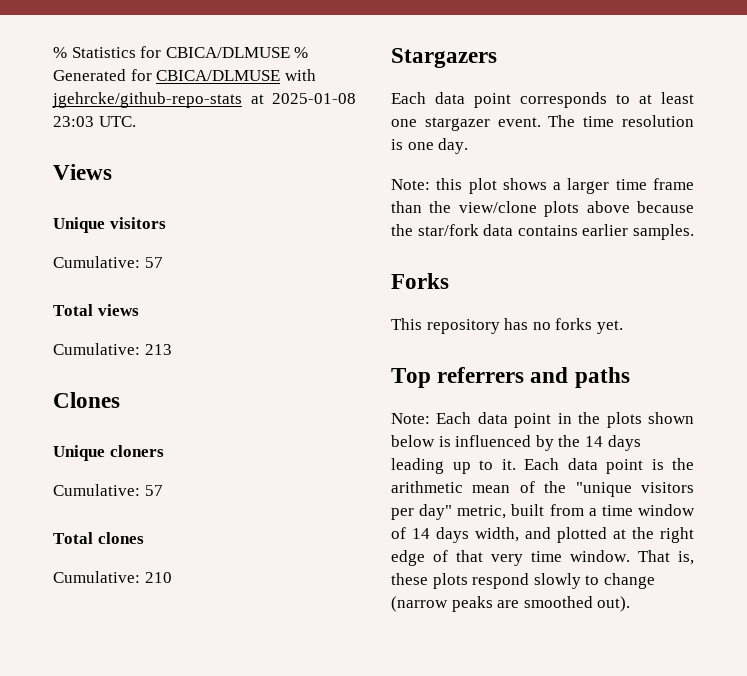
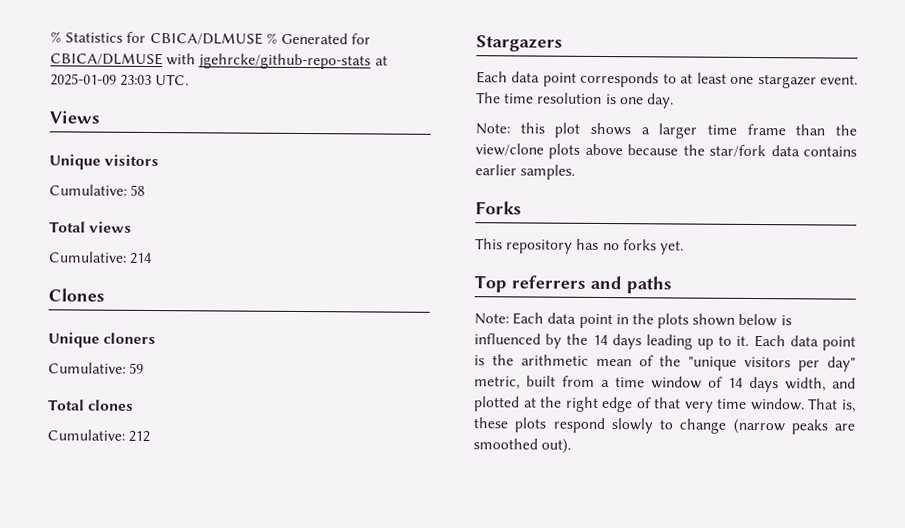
[272,93,356,104] 2025-01-08 -> [50,73,117,86] 2025-01-09
[144,257,163,268] 57 -> [130,184,146,196] 58
[144,344,172,355] 213 -> [129,252,153,265] 214
[144,485,163,496] 57 -> [129,362,145,374] 59
[144,572,172,583] 210 -> [128,430,151,443] 212

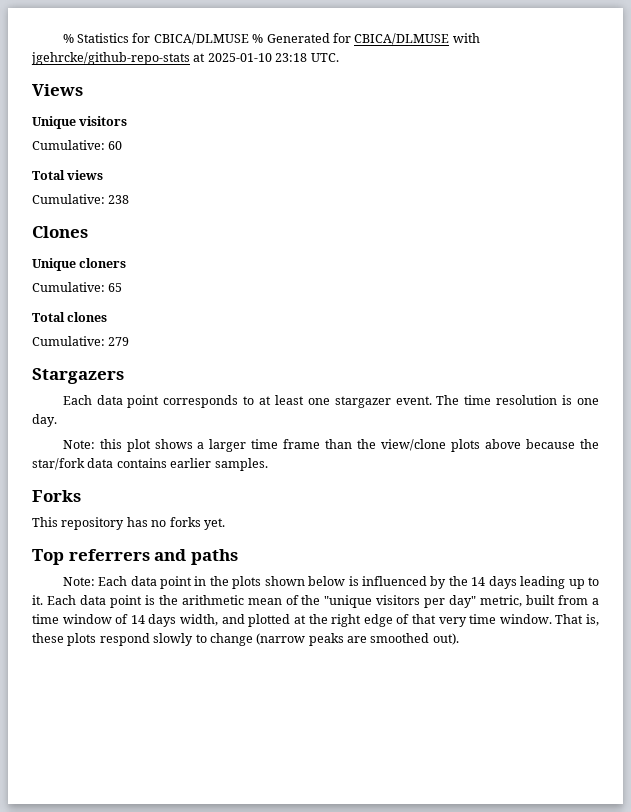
[50,73,153,87] 2025-01-09 23:03 -> [207,53,308,62] 2025-01-10 23:18
[130,184,146,196] 58 -> [108,141,123,150] 60
[129,252,153,265] 214 -> [108,195,130,204] 238
[129,362,145,374] 59 -> [108,283,123,292] 65
[128,430,151,443] 212 -> [108,337,130,346] 279

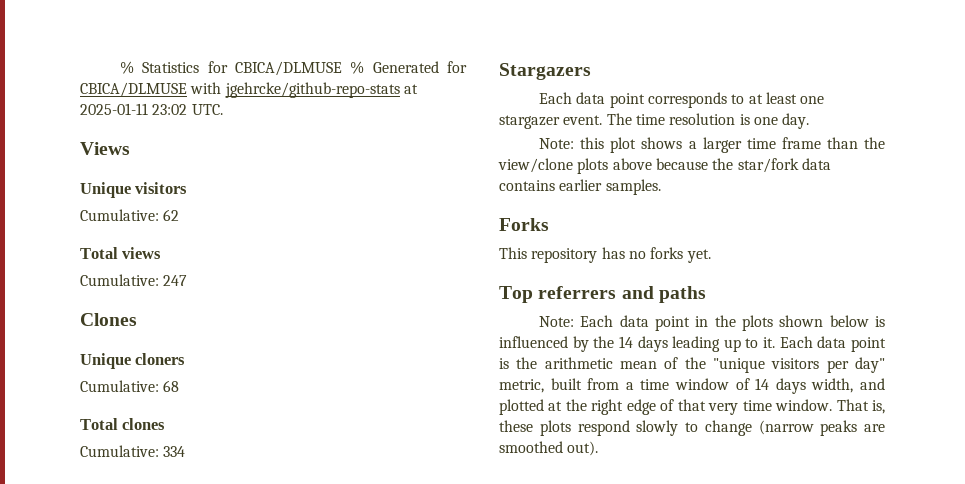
[207,53,308,62] 2025-01-10 23:18 -> [80,103,188,115] 2025-01-11 23:02
[108,141,123,150] 60 -> [163,209,180,221] 62
[108,195,130,204] 238 -> [163,275,188,286] 247
[108,283,123,292] 65 -> [163,380,180,392] 68
[108,337,130,346] 279 -> [163,446,186,457] 334

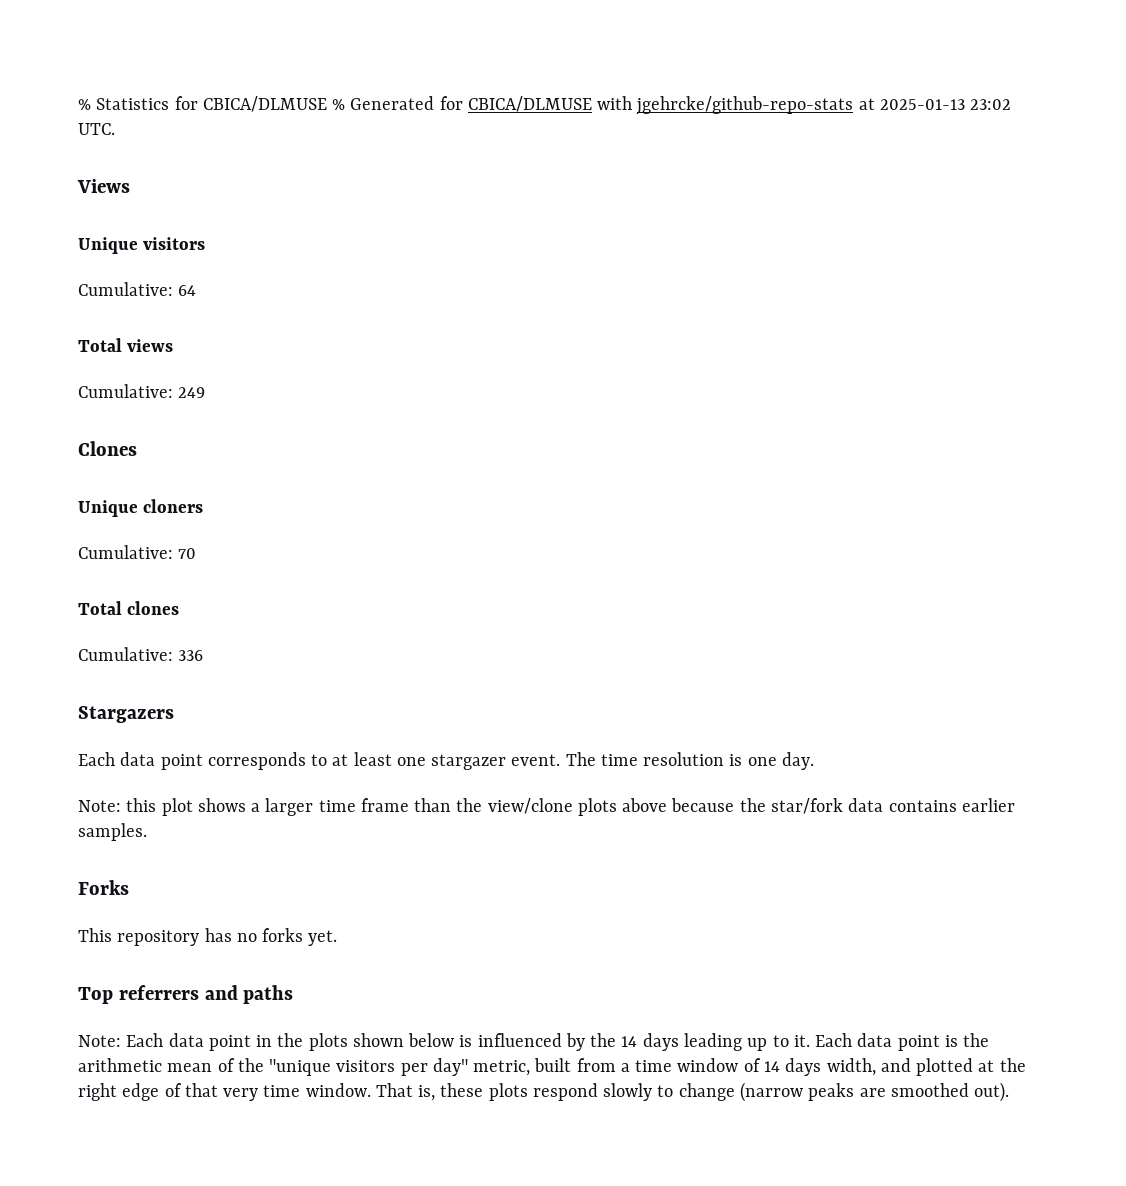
[80,103,148,115] 2025-01-11 -> [879,99,965,110] 2025-01-13
[163,209,180,221] 62 -> [178,285,197,296] 64
[163,275,188,286] 247 -> [178,387,206,398] 249
[163,380,180,392] 68 -> [178,548,197,559] 70
[163,446,186,457] 334 -> [178,650,204,661] 336

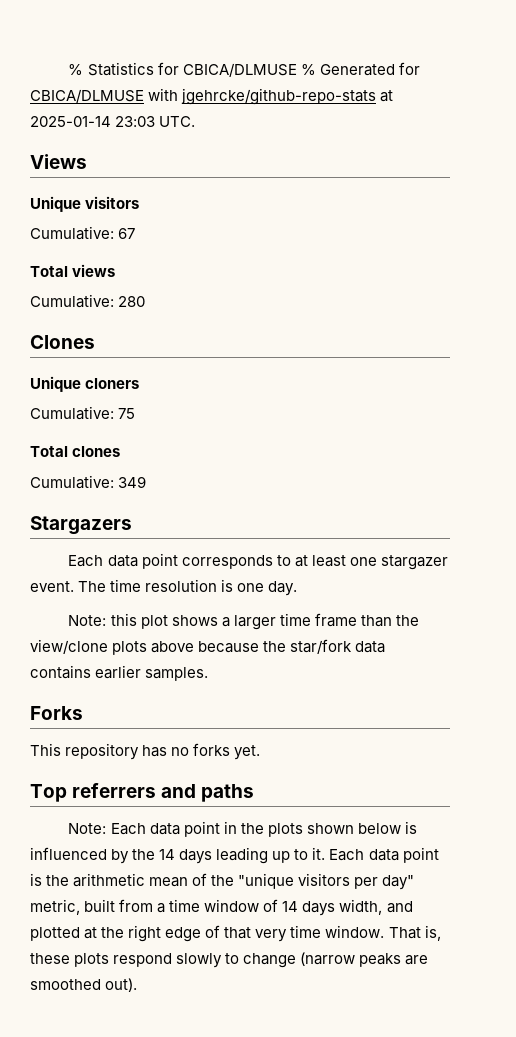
[879,99,1012,110] 2025-01-13 23:02 -> [30,116,156,127] 2025-01-14 23:03
[178,285,197,296] 64 -> [118,228,136,239] 67
[178,387,206,398] 249 -> [118,296,146,307] 280
[178,548,197,559] 70 -> [118,408,136,419] 75
[178,650,204,661] 336 -> [118,476,147,488] 349

